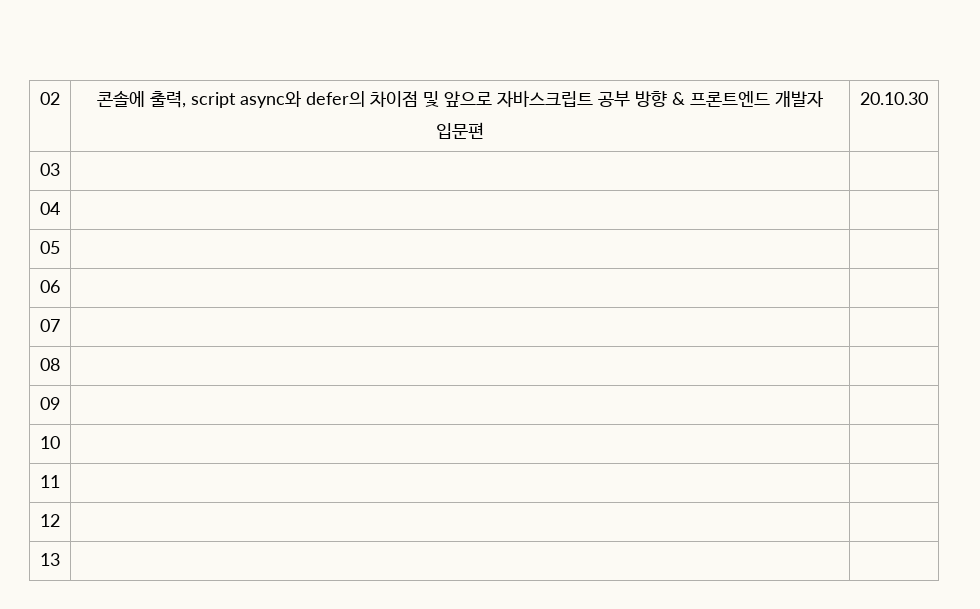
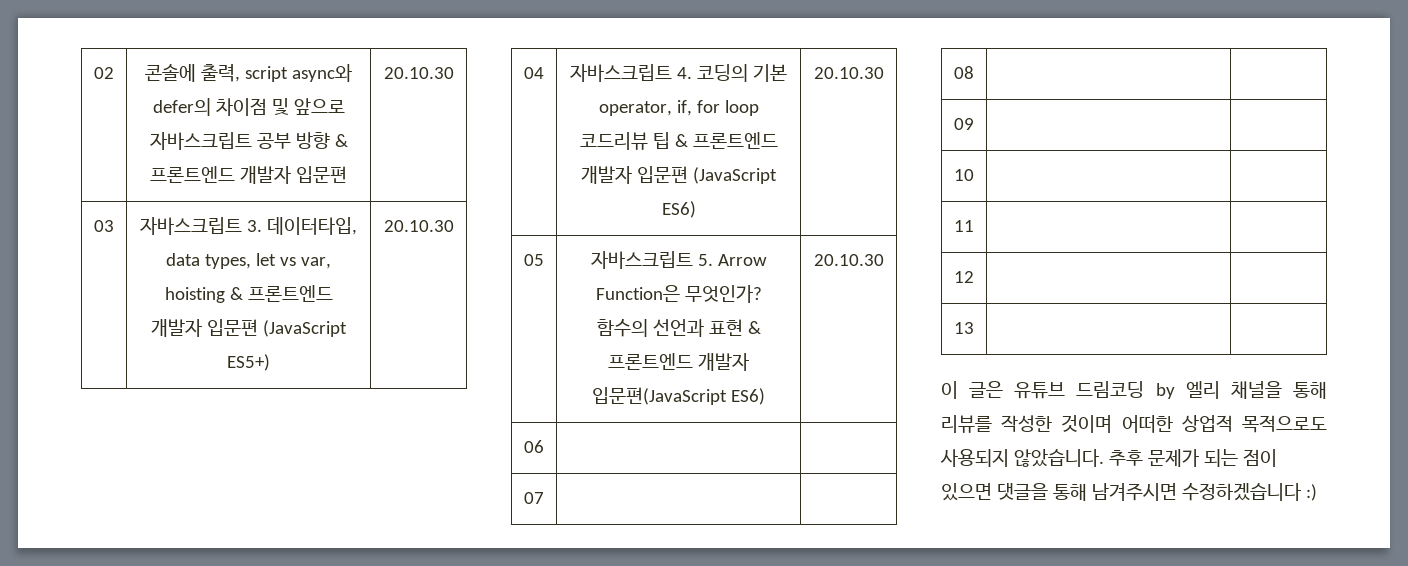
[40,202,60,215] [40,241,60,254] | // 04 | | // 05 | | -> [140,217,357,235] [166,253,331,269] [164,285,333,303] [151,319,347,337] [227,354,270,371] [383,220,454,232] [524,67,544,79] [570,64,787,82] [598,100,759,116] [579,132,778,150] [581,166,777,184] [661,201,696,218] [813,67,884,79] [524,254,544,266] [590,251,767,269] [595,285,762,303] [596,319,761,337] [608,353,749,371] [592,387,765,405] [813,254,884,266] 자바스크립트 3. 데이터타입, data types, let vs var, hoisting & 프론트엔드 개발자 입문편 (JavaScript ES5+) | 20.10.30 // 04 | 자바스크립트 4. 코딩의 기본 operator, if, for loop 코드리뷰 팁 & 프론트엔드 개발자 입문편 (JavaScript ES6) | 20.10.30 // 05 | 자바스크립트 5. Arrow Function은 무엇인가? 함수의 선언과 표현 & 프론트엔드 개발자 입문편(JavaScript ES6) | 20.10.30
(60, 559) none -> [941,381,1327,399] [941,415,1327,433] [940,449,1277,467] [941,483,1317,501] // 이 글은 유튜브 드림코딩 by 엘리 채널을 통해 리뷰를 작성한 것이며 어떠한 상업적 목적으로도 사용되지 않았습니다. 추후 문제가 되는 점이 있으면 댓글을 통해 남겨주시면 수정하겠습니다 :)

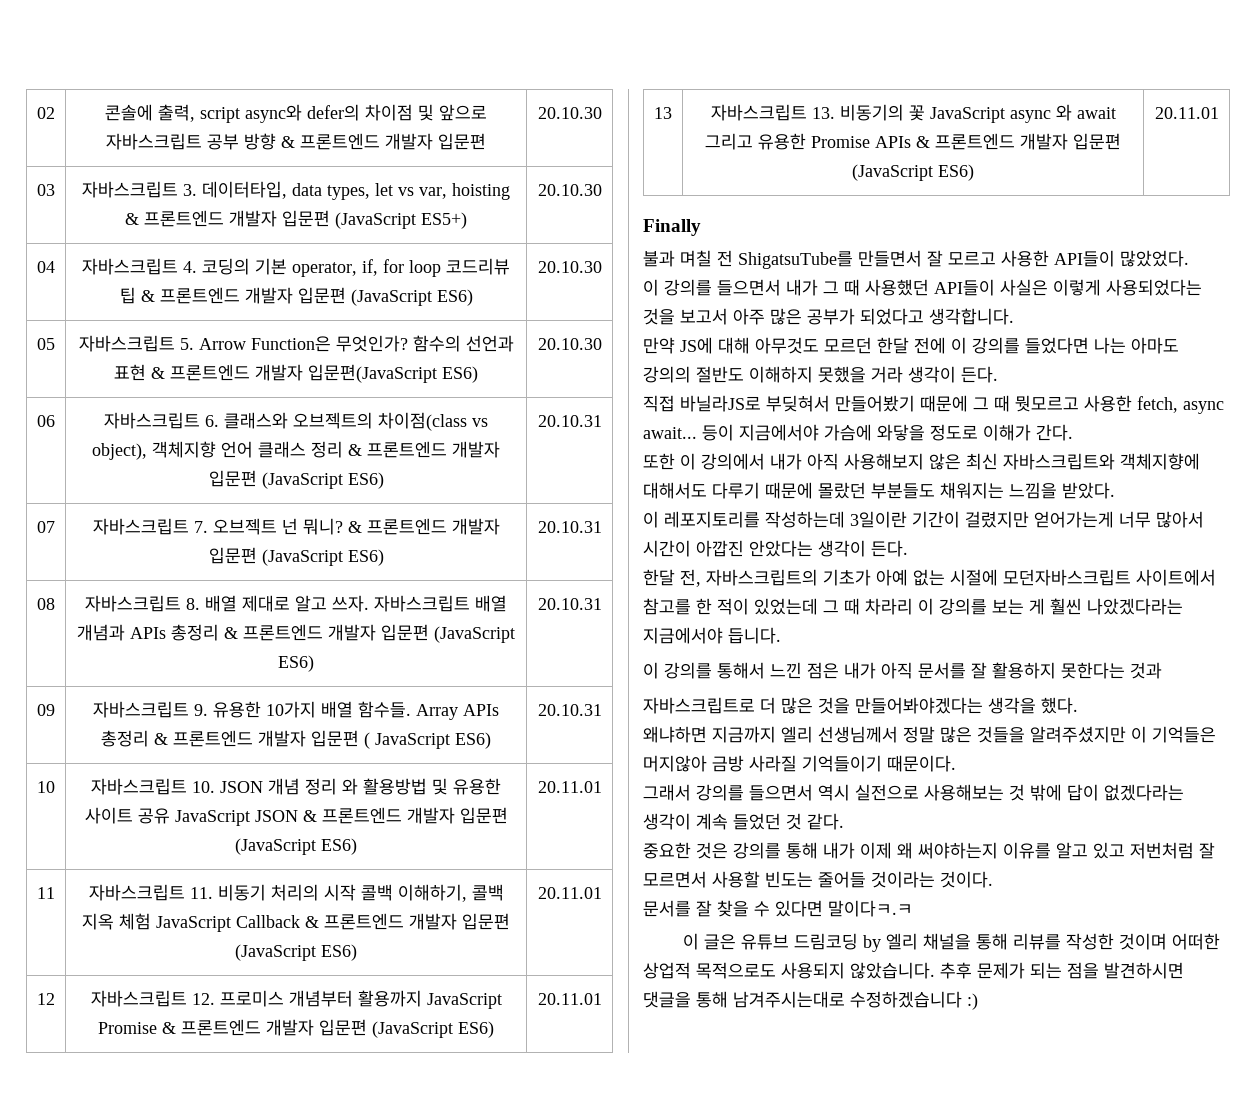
[524,492,544,504] [954,66,974,79] [954,118,974,130] [954,169,974,181] [954,220,974,232] [954,271,974,283] [954,322,974,334] | // 07 | | // 08 | | // 09 | | // 10 | | // 11 | | // 12 | | // 13 | | -> [104,412,489,431] [92,441,501,460] [208,470,384,489] [537,415,602,427] [37,521,55,533] [92,518,500,535] [208,547,384,566] [537,521,602,533] [37,598,55,610] [85,595,508,612] [77,624,515,643] [278,655,314,672] [537,598,602,610] [37,704,55,716] [93,701,500,720] [101,730,492,749] [537,704,602,716] [37,781,55,793] [91,778,502,795] [84,807,508,826] [235,838,358,855] [537,781,602,793] [37,887,55,899] [88,884,504,902] [82,913,511,932] [235,944,358,961] [537,887,602,899] [37,993,55,1005] [90,990,502,1009] [98,1019,495,1038] [537,993,602,1005] [654,107,672,119] [710,104,1116,123] [705,133,1121,150] [852,164,974,181] [1154,107,1219,119] [643,219,701,236] [643,250,1189,269] [643,279,1202,296] [643,308,1014,325] [643,337,1179,354] [643,366,998,383] [643,395,1224,414] [643,424,1073,441] [643,453,1200,470] [643,482,1115,499] [643,511,1204,528] [643,540,908,557] [643,569,1216,587] [643,598,1183,615] [643,627,781,644] [643,662,1162,679] [643,697,1078,714] [643,726,1216,743] [643,755,956,772] [643,784,1184,801] [643,813,844,830] [643,842,1215,859] [643,871,993,888] [643,900,913,917] 자바스크립트 6. 클래스와 오브젝트의 차이점(class vs object), 객체지향 언어 클래스 정리 & 프론트엔드 개발자 입문편 (JavaScript ES6) | 20.10.31 // 07 | 자바스크립트 7. 오브젝트 넌 뭐니? & 프론트엔드 개발자 입문편 (JavaScript ES6) | 20.10.31 // 08 | 자바스크립트 8. 배열 제대로 알고 쓰자. 자바스크립트 배열 개념과 APIs 총정리 & 프론트엔드 개발자 입문편 (JavaScript ES6) | 20.10.31 // 09 | 자바스크립트 9. 유용한 10가지 배열 함수들. Array APIs 총정리 & 프론트엔드 개발자 입문편 ( JavaScript ES6) | 20.10.31 // 10 | 자바스크립트 10. JSON 개념 정리 와 활용방법 및 유용한 사이트 공유 JavaScript JSON & 프론트엔드 개발자 입문편 (JavaScript ES6) | 20.11.01 // 11 | 자바스크립트 11. 비동기 처리의 시작 콜백 이해하기, 콜백 지옥 체험 JavaScript Callback & 프론트엔드 개발자 입문편 (JavaScript ES6) | 20.11.01 // 12 | 자바스크립트 12. 프로미스 개념부터 활용까지 JavaScript Promise & 프론트엔드 개발자 입문편 (JavaScript ES6) | 20.11.01 // 13 | 자바스크립트 13. 비동기의 꽃 JavaScript async 와 await 그리고 유용한 Promise APIs & 프론트엔드 개발자 입문편 (JavaScript ES6) | 20.11.01 // Finally // 불과 며칠 전 ShigatsuTube를 만들면서 잘 모르고 사용한 API들이 많았었다. // 이 강의를 들으면서 내가 그 때 사용했던 API들이 사실은 이렇게 사용되었다는 것을 보고서 아주 많은 공부가 되었다고 생각합니다. // 만약 JS에 대해 아무것도 모르던 한달 전에 이 강의를 들었다면 나는 아마도 강의의 절반도 이해하지 못했을 거라 생각이 든다. // 직접 바닐라JS로 부딪혀서 만들어봤기 때문에 그 때 뭣모르고 사용한 fetch, async await... 등이 지금에서야 가슴에 와닿을 정도로 이해가 간다. // 또한 이 강의에서 내가 아직 사용해보지 않은 최신 자바스크립트와 객체지향에 대해서도 다루기 때문에 몰랐던 부분들도 채워지는 느낌을 받았다. // 이 레포지토리를 작성하는데 3일이란 기간이 걸렸지만 얻어가는게 너무 많아서 시간이 아깝진 안았다는 생각이 든다. // 한달 전, 자바스크립트의 기초가 아예 없는 시절에 모던자바스크립트 사이트에서 참고를 한 적이 있었는데 그 때 차라리 이 강의를 보는 게 훨씬 나았겠다라는 지금에서야 듭니다. // 이 강의를 통해서 느낀 점은 내가 아직 문서를 잘 활용하지 못한다는 것과 // 자바스크립트로 더 많은 것을 만들어봐야겠다는 생각을 했다. // 왜냐하면 지금까지 엘리 선생님께서 정말 많은 것들을 알려주셨지만 이 기억들은 머지않아 금방 사라질 기억들이기 때문이다. // 그래서 강의를 들으면서 역시 실전으로 사용해보는 것 밖에 답이 없겠다라는 생각이 계속 들었던 것 같다. // 중요한 것은 강의를 통해 내가 이제 왜 써야하는지 이유를 알고 있고 저번처럼 잘 모르면서 사용할 빈도는 줄어들 것이라는 것이다. // 문서를 잘 찾을 수 있다면 말이다ㅋ.ㅋ
[1242,449,1277,467] [941,483,992,501] 점이 있으면 -> [1067,962,1184,979] 점을 발견하시면
[1091,483,1177,501] 남겨주시면 -> [733,991,845,1008] 남겨주시는대로

